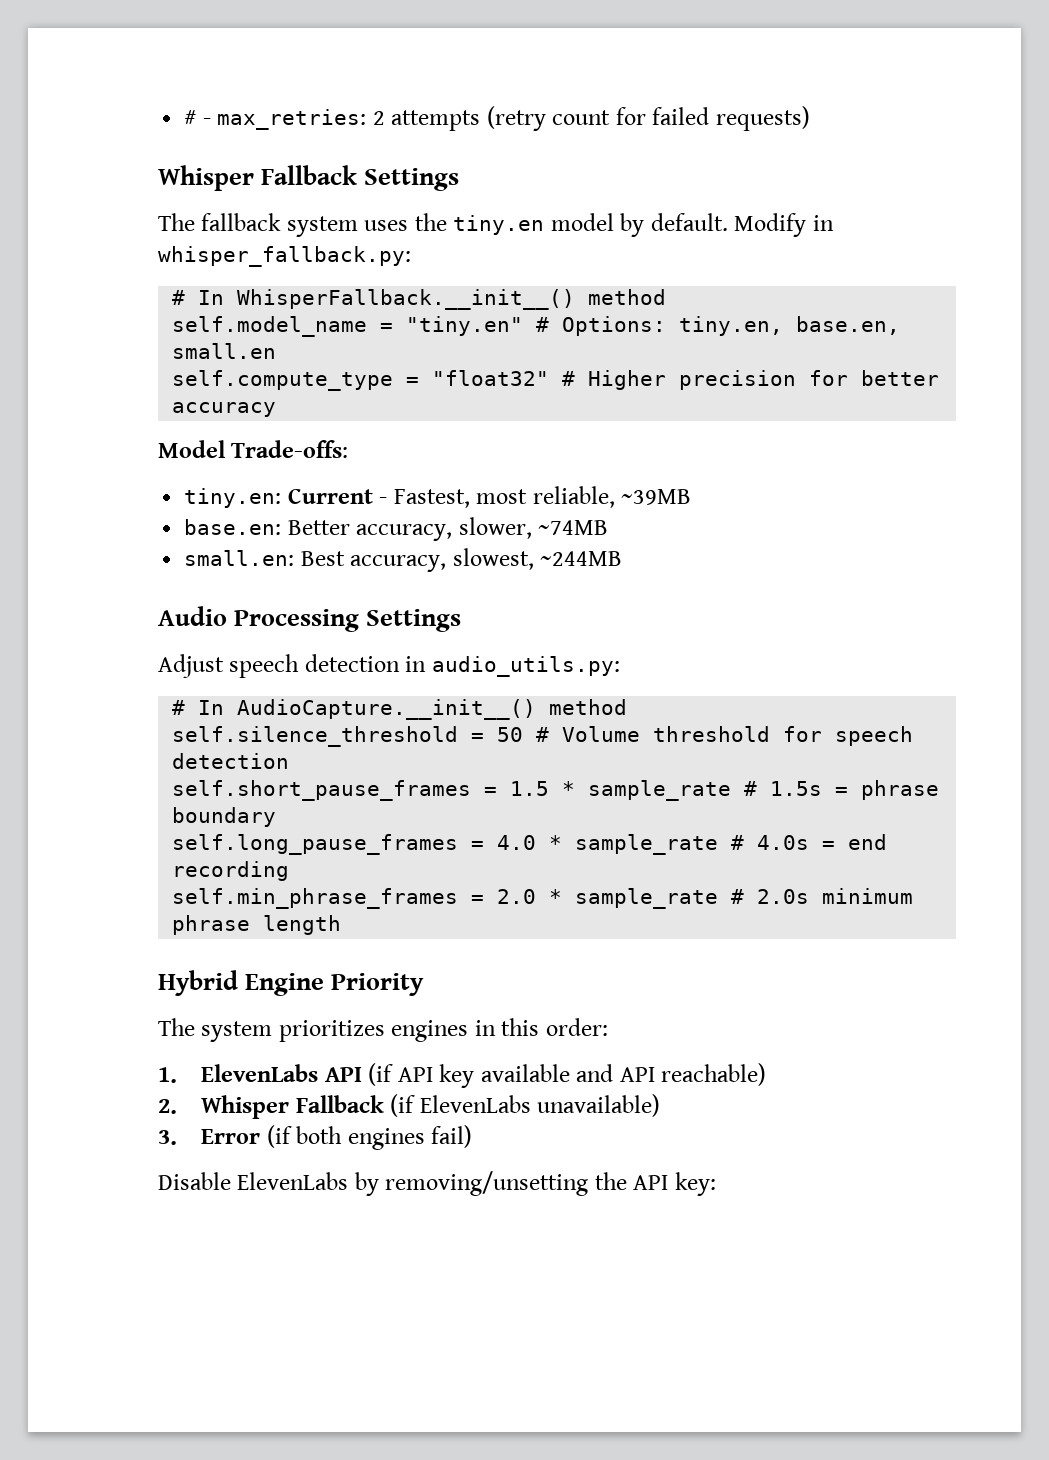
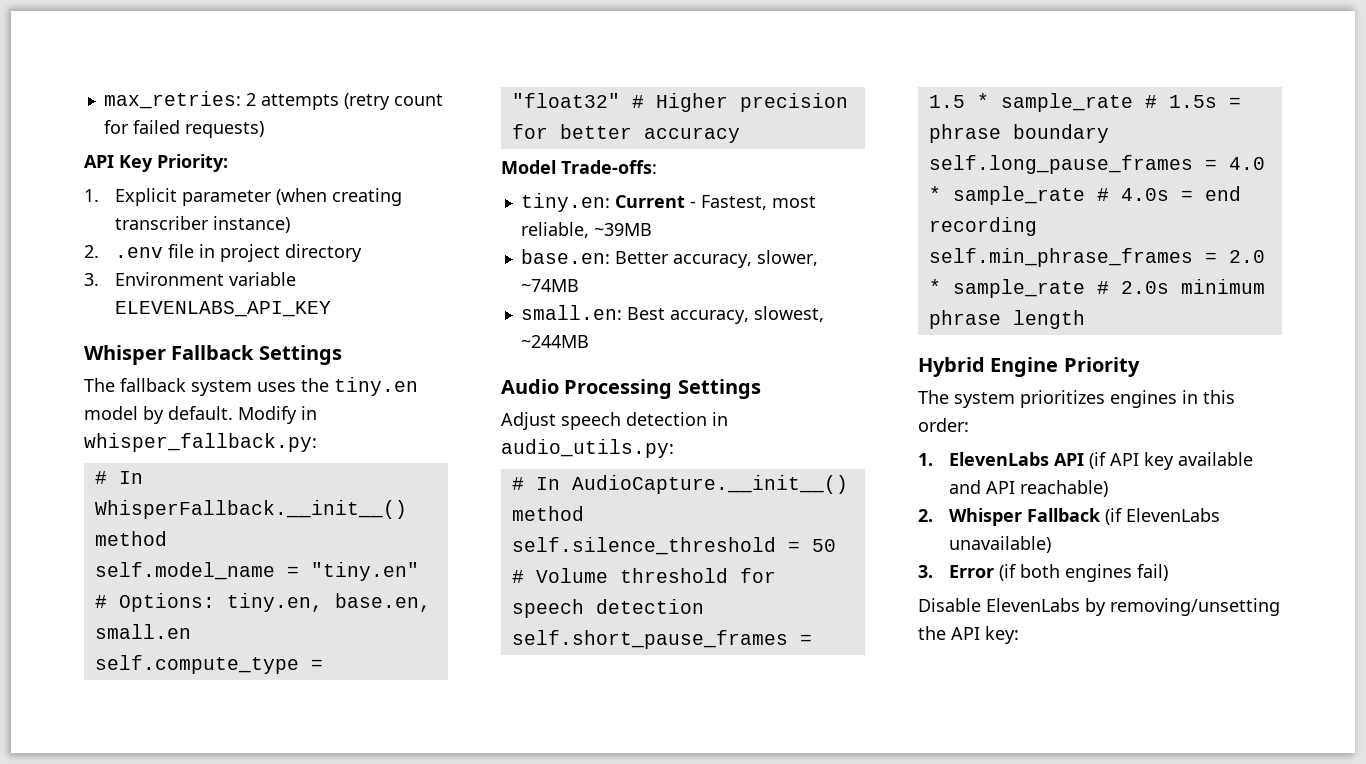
[184,110,211,125] # - -> (103, 100) none
(810, 118) none -> [84,154,228,172] [84,188,403,206] [115,216,291,233] [84,244,363,262] [84,272,297,286] [115,301,332,317] // API Key Priority: // 1. Explicit parameter (when creating transcriber instance) // 2. .env file in project directory // 3. Environment variable ELEVENLABS_API_KEY

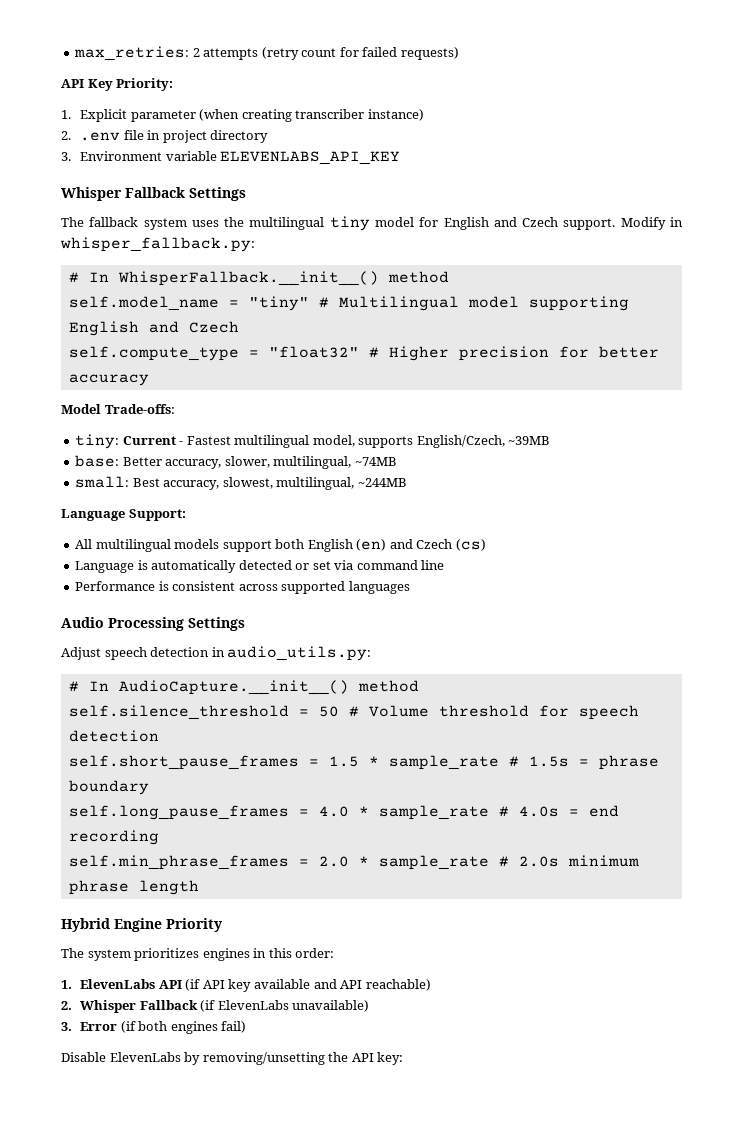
[334,377,418,396] [84,406,233,424] tiny.en model by default. -> [249,216,616,231] multilingual tiny model for English and Czech support.
[310,562,419,581] [94,593,431,612] [94,624,191,639] "tiny.en" # Options: tiny.en, base.en, small.en -> [248,296,629,311] [68,321,239,336] "tiny" # Multilingual model supporting English and Czech
[520,193,610,212] tiny.en: -> [75,434,120,449] tiny:
[700,195,816,210] [520,222,589,238] Fastest, most reliable, -> [186,435,505,448] Fastest multilingual model, supports English/Czech,
[520,249,610,264] base.en: -> [75,455,120,467] base:
(818, 258) none -> [273,456,352,469] multilingual,
[520,305,622,320] small.en: -> [75,476,130,488] small:
(824, 314) none -> [276,477,355,490] multilingual,
(589, 341) none -> [61,509,186,521] [75,539,486,552] [75,560,445,573] [75,581,410,594] // Language Support: // All multilingual models support both English (en) and Czech (cs) // Language is automatically detected or set via command line // Performance is consistent across supported languages

